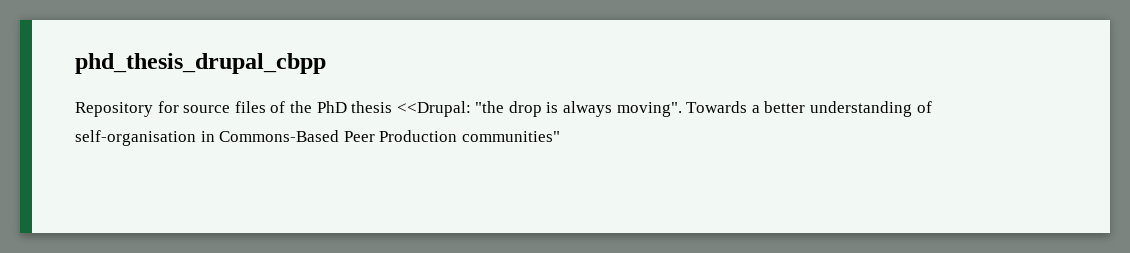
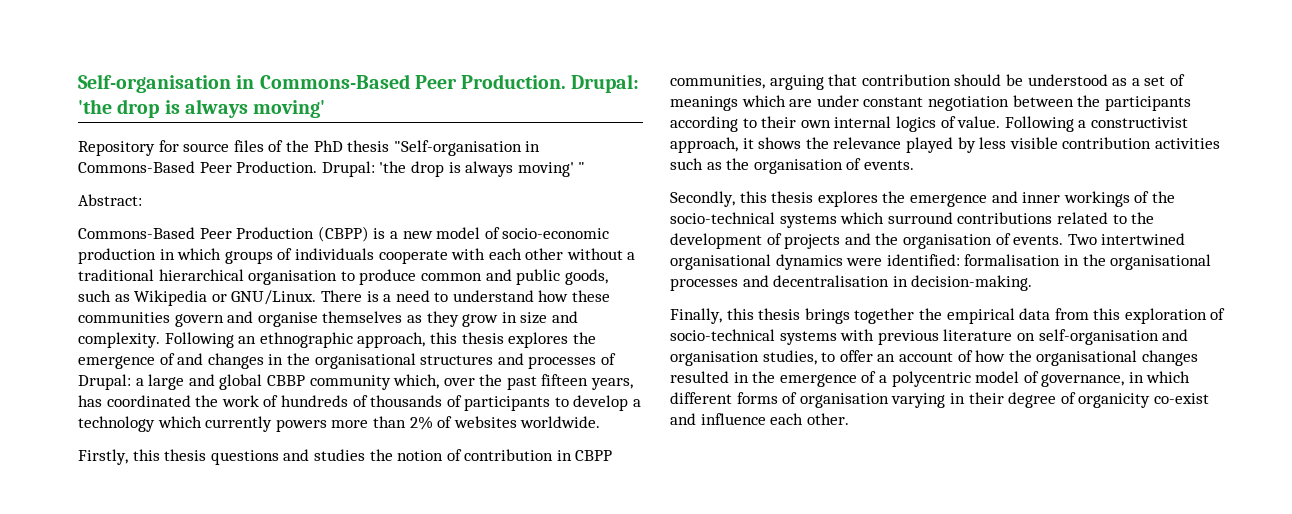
[75,53,326,74] phd_thesis_drupal_cbpp -> [78,74,640,93] [78,99,326,118] Self-organisation in Commons-Based Peer Production. Drupal: 'the drop is always moving'
[396,101,932,117] [75,130,560,146] <<Drupal: "the drop is always moving". Towards a better understanding of self-organisation in Commons-Based Peer Production communities" -> [393,140,541,156] [78,161,586,177] [78,194,142,206] [78,226,610,242] [78,248,636,264] [78,269,608,285] [78,290,611,306] [78,311,578,327] [78,332,596,348] [78,353,616,369] [78,374,634,390] [78,395,642,411] [78,416,601,432] [78,449,613,465] [670,74,1185,90] [670,95,1191,111] [670,116,1188,132] [670,137,1220,153] [670,158,914,174] [670,191,1175,207] [670,212,1155,228] [670,233,1186,249] [670,254,1212,270] [670,275,1033,291] [670,308,1226,324] [670,329,1189,345] [670,350,1198,366] [670,371,1191,387] [670,392,1209,408] [670,413,849,425] "Self-organisation in Commons-Based Peer Production. Drupal: 'the drop is always moving' " // Abstract: // Commons-Based Peer Production (CBPP) is a new model of socio-economic production in which groups of individuals cooperate with each other without a traditional hierarchical organisation to produce common and public goods, such as Wikipedia or GNU/Linux. There is a need to understand how these communities govern and organise themselves as they grow in size and complexity. Following an ethnographic approach, this thesis explores the emergence of and changes in the organisational structures and processes of Drupal: a large and global CBBP community which, over the past fifteen years, has coordinated the work of hundreds of thousands of participants to develop a technology which currently powers more than 2% of websites worldwide. // Firstly, this thesis questions and studies the notion of contribution in CBPP communities, arguing that contribution should be understood as a set of meanings which are under constant negotiation between the participants according to their own internal logics of value. Following a constructivist approach, it shows the relevance played by less visible contribution activities such as the organisation of events. // Secondly, this thesis explores the emergence and inner workings of the socio-technical systems which surround contributions related to the development of projects and the organisation of events. Two intertwined organisational dynamics were identified: formalisation in the organisational processes and decentralisation in decision-making. // Finally, this thesis brings together the empirical data from this exploration of socio-technical systems with previous literature on self-organisation and organisation studies, to offer an account of how the organisational changes resulted in the emergence of a polycentric model of governance, in which different forms of organisation varying in their degree of organicity co-exist and influence each other.

